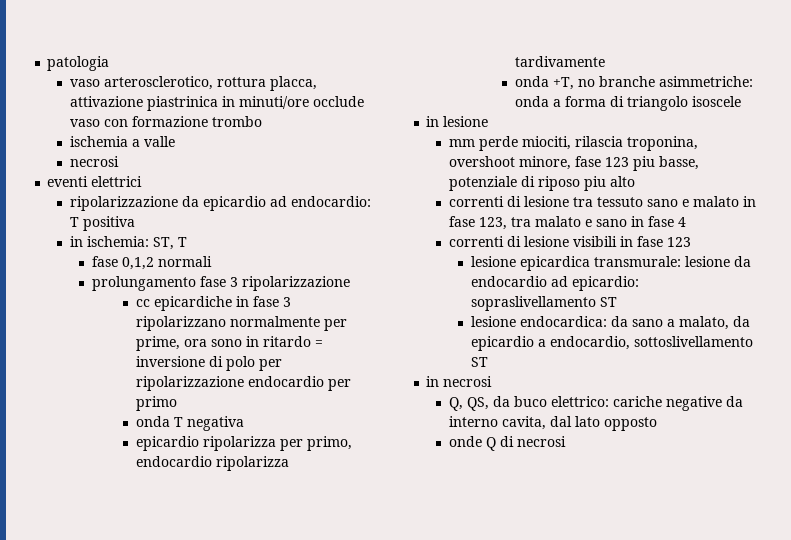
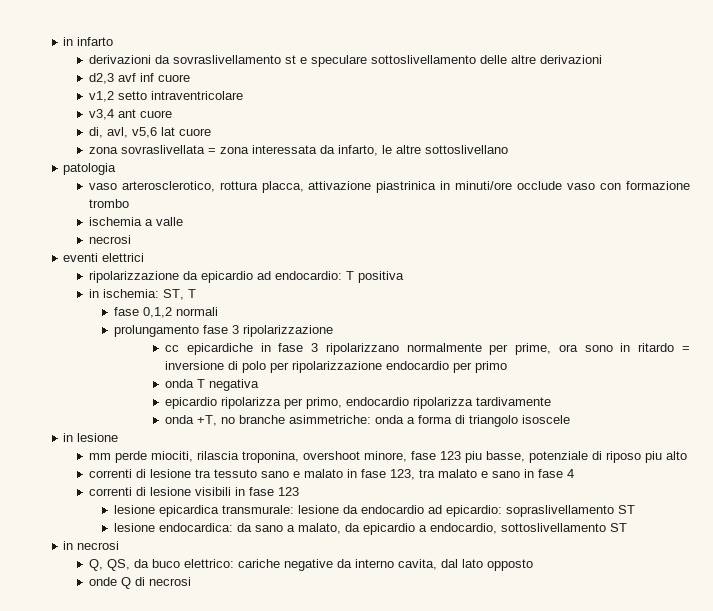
(47, 63) none -> [63,37,114,46] [88,55,602,67] [88,73,190,84] [88,91,243,102] [88,109,172,120] [88,127,211,138] [88,145,508,156] in infarto // derivazioni da sovraslivellamento st e speculare sottoslivellamento delle altre derivazioni // d2,3 avf inf cuore // v1,2 setto intraventricolare // v3,4 ant cuore // di, avl, v5,6 lat cuore // zona sovraslivellata = zona interessata da infarto, le altre sottoslivellano //

